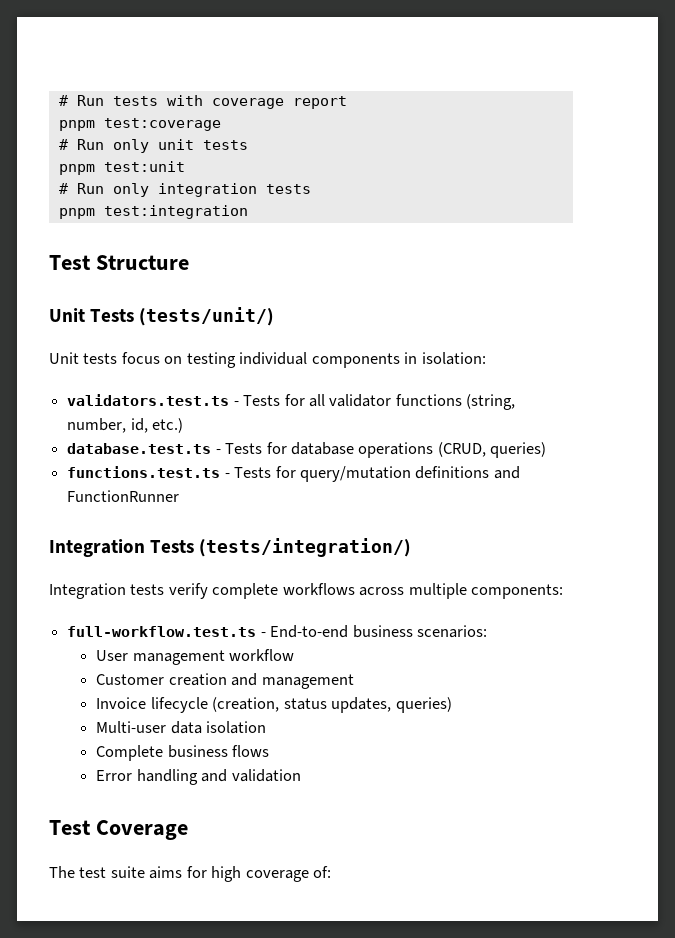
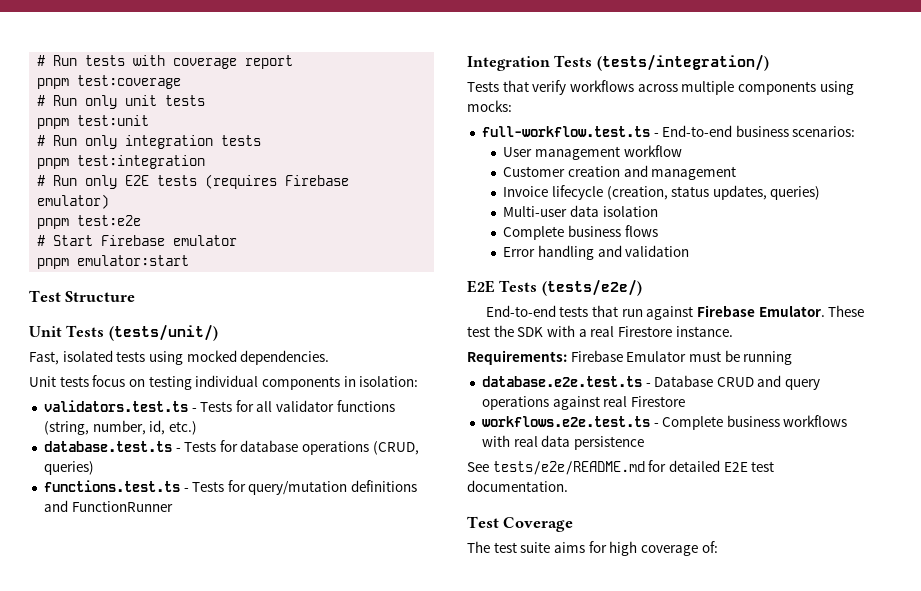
(248, 212) none -> [37,174,350,189] [37,194,110,209] [37,215,142,229] [37,235,238,246] [37,255,190,269] // # Run only E2E tests (requires Firebase emulator) // pnpm test:e2e // # Start Firebase emulator // pnpm emulator:start
(275, 316) none -> [29,350,330,365] // Fast, isolated tests using mocked dependencies.
[49,583,564,599] Integration tests verify complete workflows across multiple components: -> [467,80,854,95] [467,100,512,112] Tests that verify workflows across multiple components using mocks:
(301, 775) none -> [467,279,642,296] [485,305,865,320] [467,325,733,337] [467,350,793,365] [481,375,821,390] [481,396,685,410] [481,415,848,430] [481,435,644,450] [467,460,775,475] [467,480,568,492] // E2E Tests (tests/e2e/) // End-to-end tests that run against Firebase Emulator. These test the SDK with a real Firestore instance. // Requirements: Firebase Emulator must be running // database.e2e.test.ts - Database CRUD and query operations against real Firestore // workflows.e2e.test.ts - Complete business workflows with real data persistence // See tests/e2e/README.md for detailed E2E test documentation.

